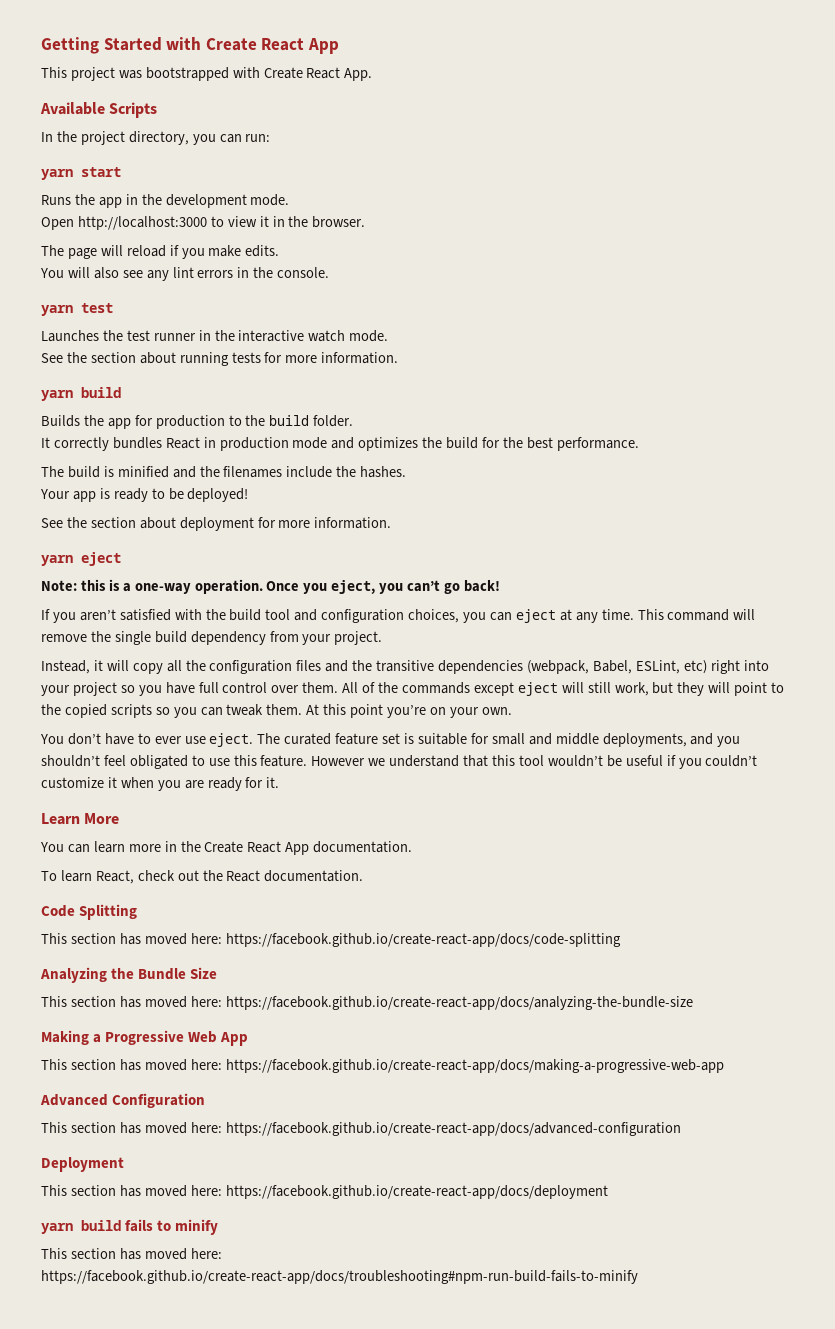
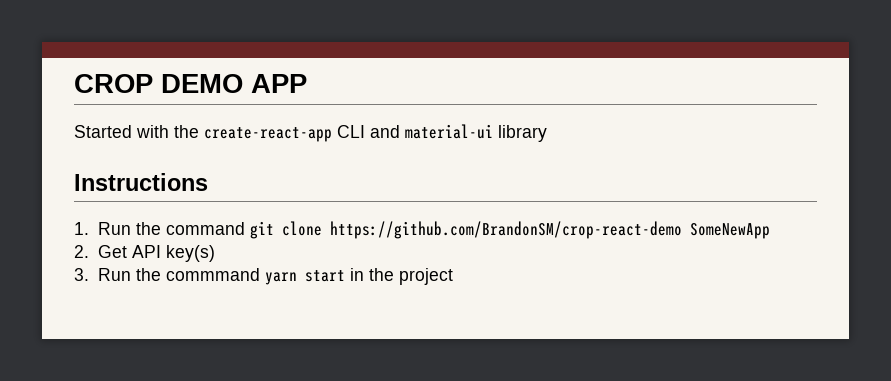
[41,37,339,54] [41,67,373,81] [40,102,158,118] [41,131,271,145] [41,167,121,180] [41,194,290,208] [41,216,366,230] [41,245,280,259] [40,267,330,281] [41,303,113,316] [41,330,389,342] [41,352,399,366] [41,387,121,401] [41,415,354,429] [41,437,639,451] [41,466,407,478] [40,488,249,502] [41,517,392,531] [41,552,121,566] [41,579,500,594] [41,609,756,623] [41,631,383,645] [41,660,769,674] [41,682,785,696] [41,704,512,718] [40,733,741,747] [41,755,758,769] [41,777,280,791] [41,813,120,825] [40,841,413,855] [41,870,364,884] [41,904,138,920] [41,933,621,947] [40,967,218,983] [41,996,693,1010] [41,1030,249,1046] [41,1059,724,1073] [40,1093,206,1108] [41,1122,681,1136] [41,1157,124,1172] [41,1185,608,1199] [41,1219,219,1235] [41,1248,222,1260] [41,1270,638,1284] Getting Started with Create React App // This project was bootstrapped with Create React App. // Available Scripts // In the project directory, you can run: // yarn start // Runs the app in the development mode. // Open http://localhost:3000 to view it in the browser. // The page will reload if you make edits. // You will also see any lint errors in the console. // yarn test // Launches the test runner in the interactive watch mode. // See the section about running tests for more information. // yarn build // Builds the app for production to the build folder. // It correctly bundles React in production mode and optimizes the build for the best performance. // The build is minified and the filenames include the hashes. // Your app is ready to be deployed! // See the section about deployment for more information. // yarn eject // Note: this is a one-way operation. Once you eject, you can’t go back! // If you aren’t satisfied with the build tool and configuration choices, you can eject at any time. This command will remove the single build dependency from your project. // Instead, it will copy all the configuration files and the transitive dependencies (webpack, Babel, ESLint, etc) right into your project so you have full control over them. All of the commands except eject will still work, but they will point to the copied scripts so you can tweak them. At this point you’re on your own. // You don’t have to ever use eject. The curated feature set is suitable for small and middle deployments, and you shouldn’t feel obligated to use this feature. However we understand that this tool wouldn’t be useful if you couldn’t customize it when you are ready for it. // Learn More // You can learn more in the Create React App documentation. // To learn React, check out the React documentation. // Code Splitting // This section has moved here: https://facebook.github.io/create-react-app/docs/code-splitting // Analyzing the Bundle Size // This section has moved here: https://facebook.github.io/create-react-app/docs/analyzing-the-bundle-size // Making a Progressive Web App // This section has moved here: https://facebook.github.io/create-react-app/docs/making-a-progressive-web-app // Advanced Configuration // This section has moved here: https://facebook.github.io/create-react-app/docs/advanced-configuration // Deployment // This section has moved here: https://facebook.github.io/create-react-app/docs/deployment // yarn build fails to minify // This section has moved here: https://facebook.github.io/create-react-app/docs/troubleshooting#npm-run-build-fails-to-minify -> [74,74,307,93] [74,124,547,142] [74,173,208,191] [74,221,770,239] [74,245,215,262] [74,268,453,285] CROP DEMO APP // Started with the create-react-app CLI and material-ui library // Instructions // 1. Run the command git clone https://github.com/BrandonSM/crop-react-demo SomeNewApp // 2. Get API key(s) // 3. Run the commmand yarn start in the project

